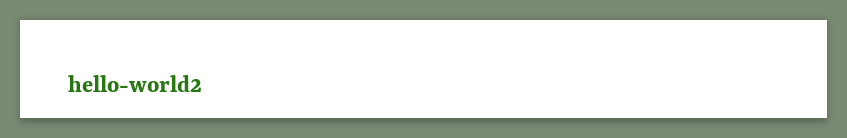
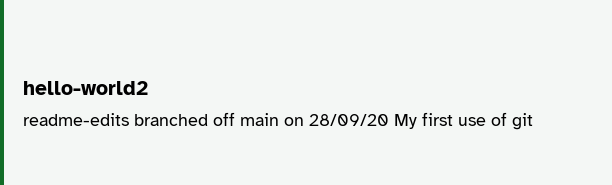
(202, 83) none -> [23,112,533,130] // readme-edits branched off main on 28/09/20 My first use of git

